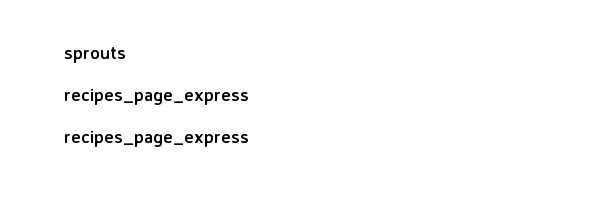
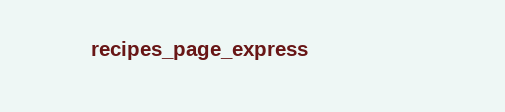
[64,47,126,63] [64,89,249,105] [64,131,249,147] sprouts // recipes_page_express // recipes_page_express -> [91,41,308,60] recipes_page_express

